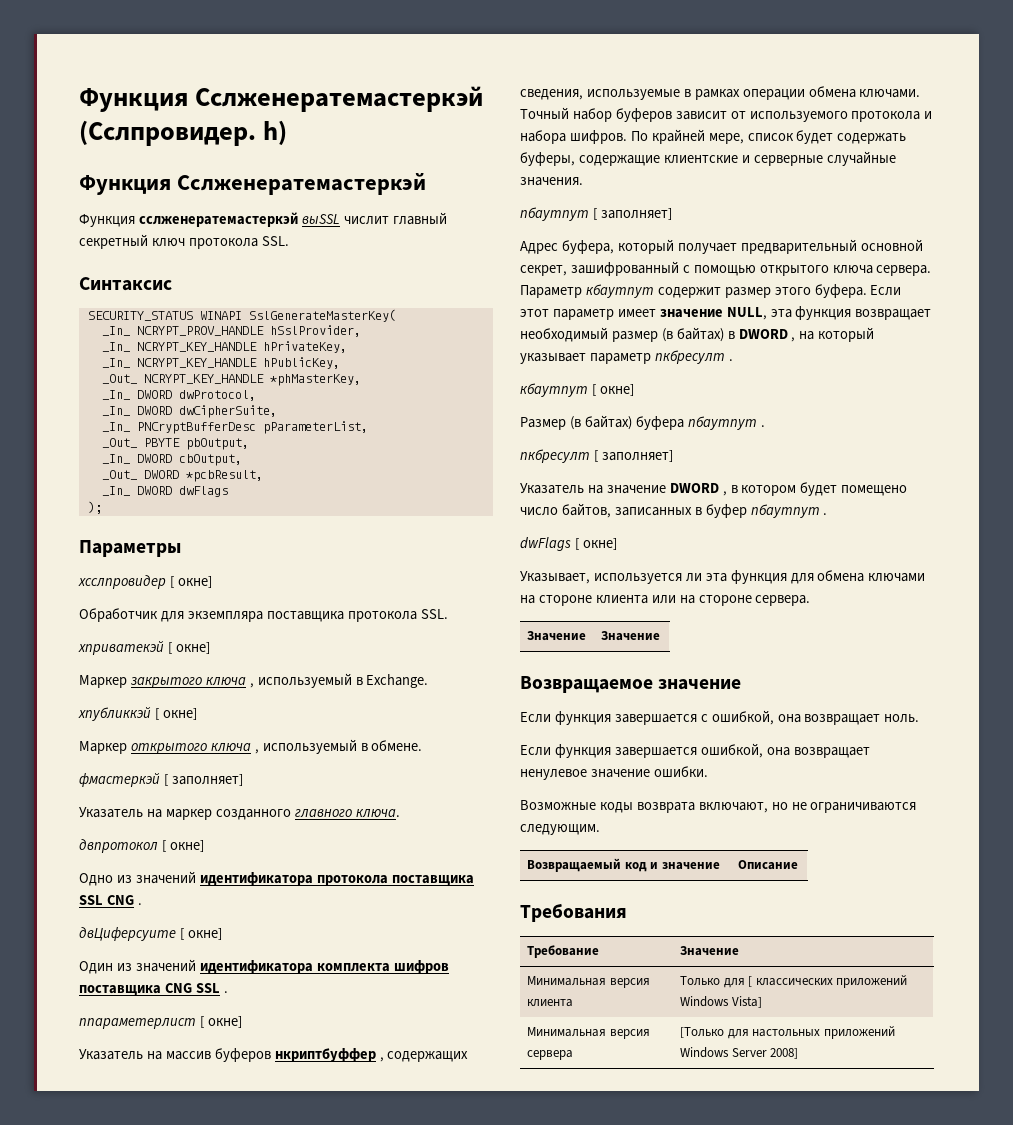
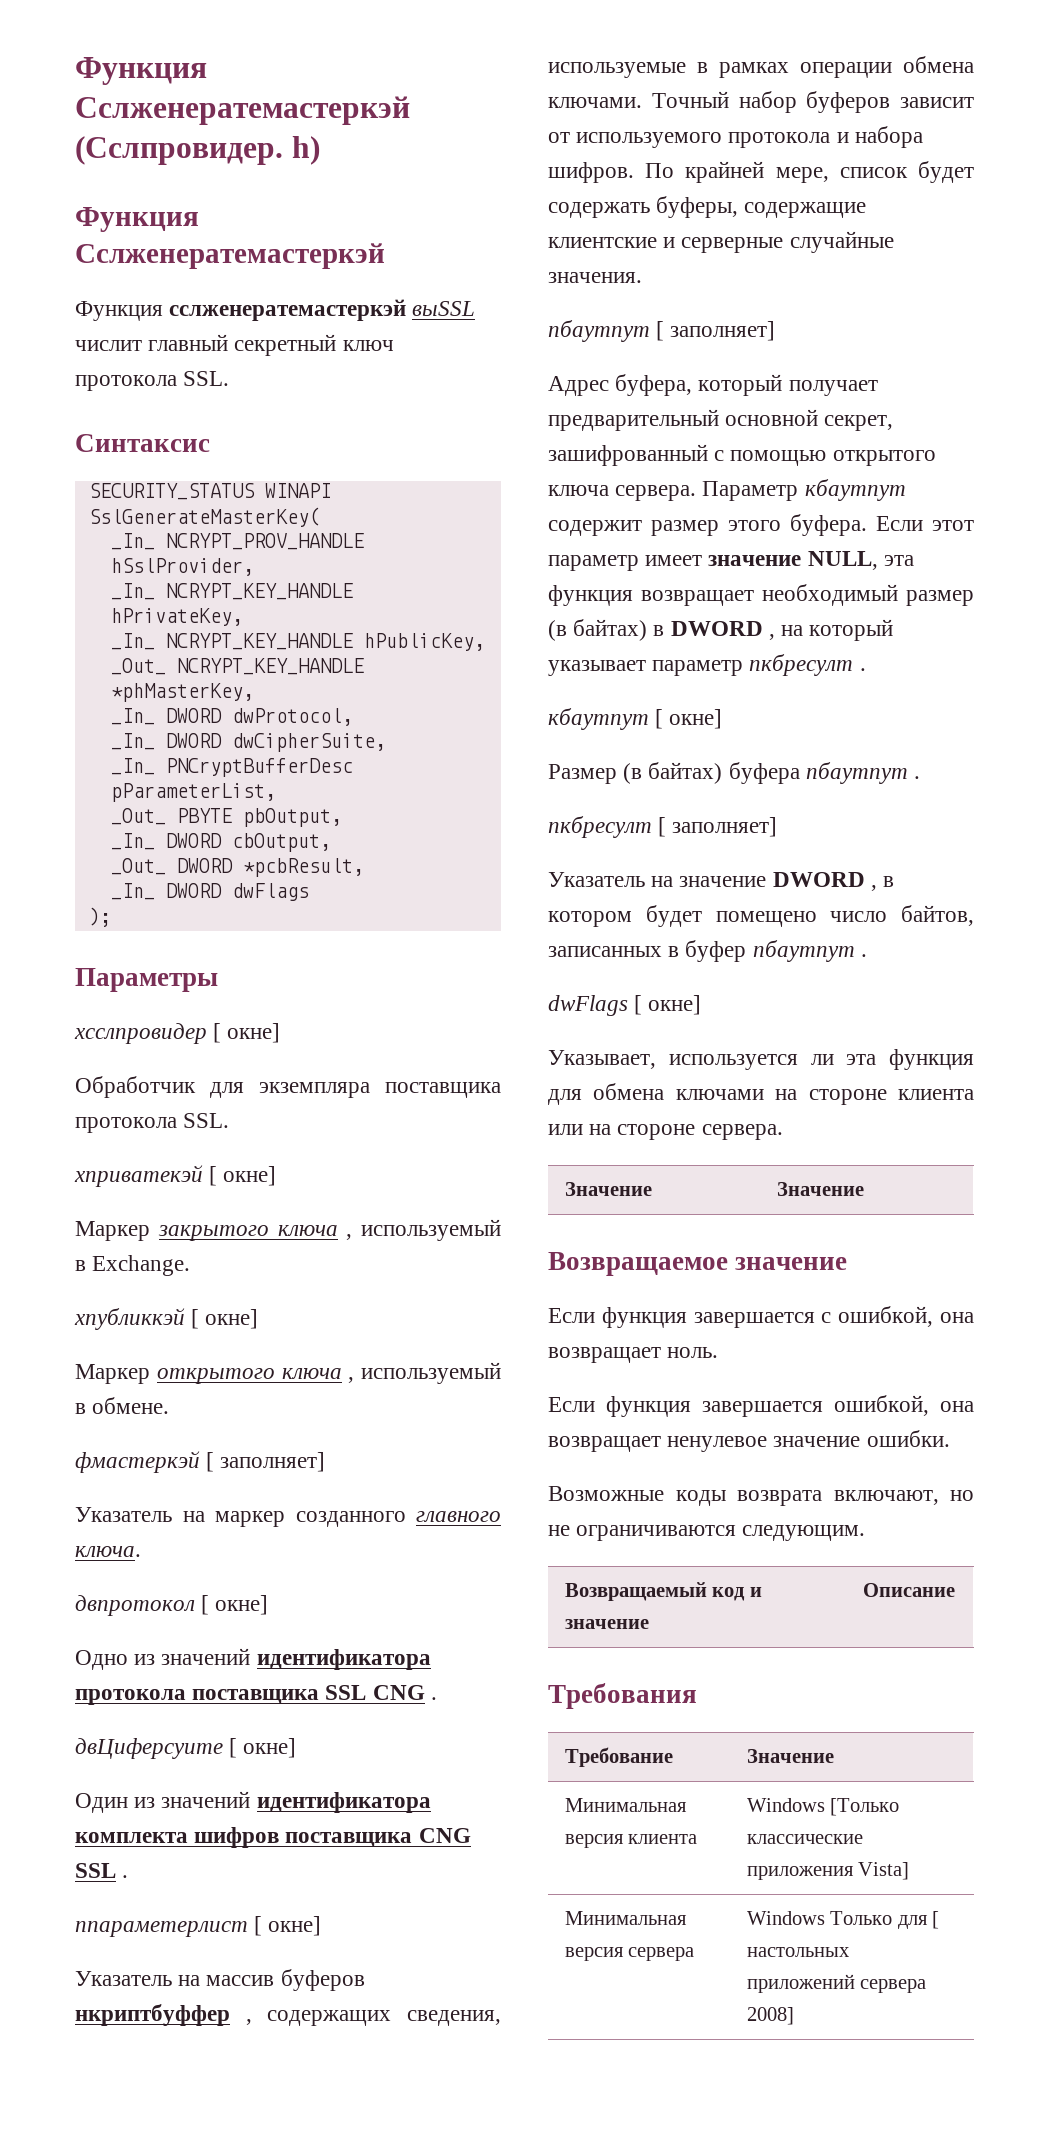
[680,975,908,988] [680,996,762,1008] [527,1027,650,1039] [527,1050,574,1060] [680,1026,895,1039] [680,1047,767,1058] Только для [ классических приложений Windows Vista] // Минимальная версия сервера | [Только для настольных приложений Windows Server -> [746,1798,900,1816] [746,1834,863,1844] [746,1862,910,1880] [564,1911,687,1925] [564,1947,695,1961] [746,1911,940,1929] [746,1947,849,1957] [746,1974,927,1993] Windows [Только классические приложения Vista] // Минимальная версия сервера | Windows Только для [ настольных приложений сервера

